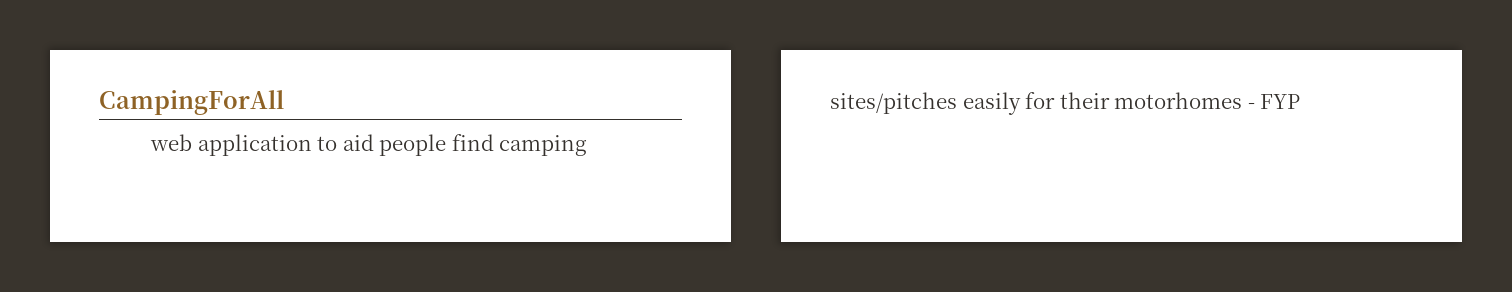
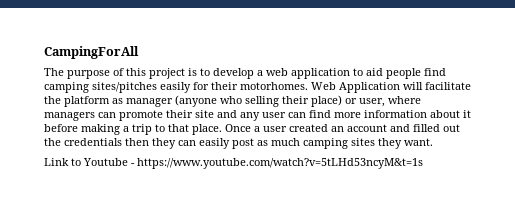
(284, 102) none -> [44,68,263,79] The purpose of this project is to develop a
[1114,92,1301,109] motorhomes - FYP -> [240,82,471,93] [44,95,421,107] [44,110,471,121] [44,124,460,135] [44,138,433,149] [44,158,423,169] motorhomes. Web Application will facilitate the platform as manager (anyone who selling their place) or user, where managers can promote their site and any user can find more information about it before making a trip to that place. Once a user created an account and filled out the credentials then they can easily post as much camping sites they want. // Link to Youtube - https://www.youtube.com/watch?v=5tLHd53ncyM&t=1s

